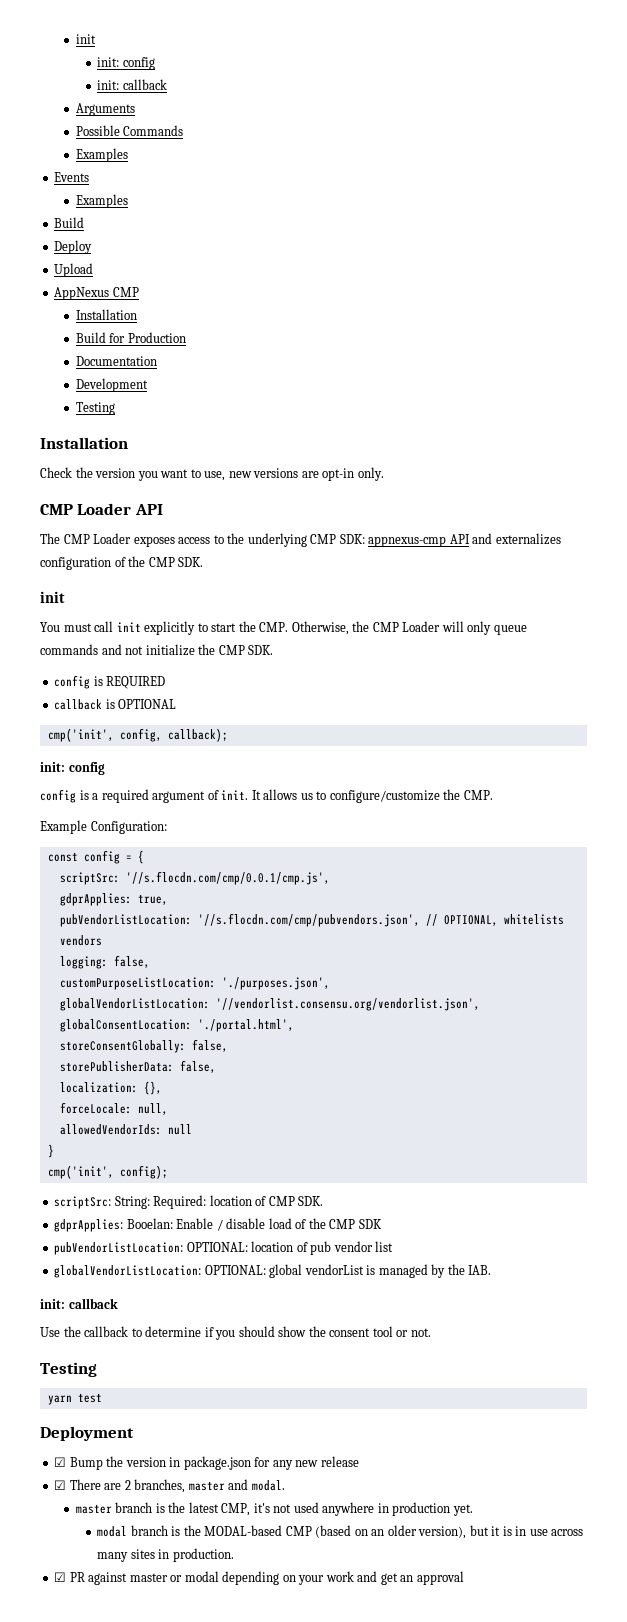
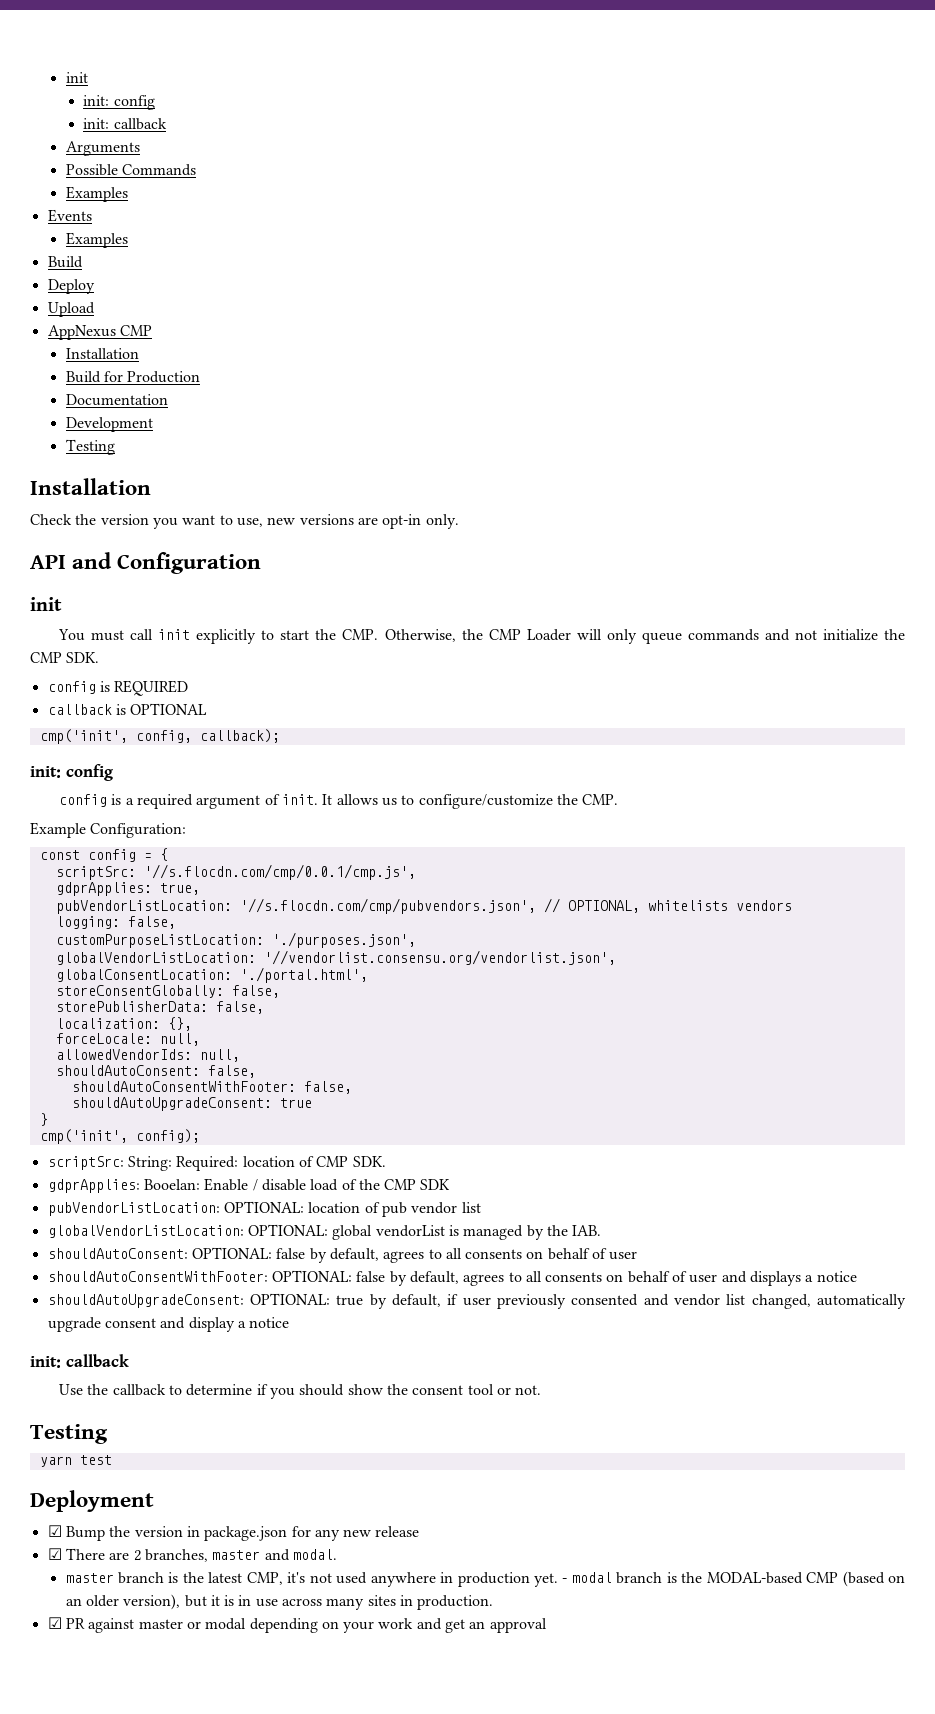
[40,503,163,515] [40,533,561,547] [40,556,204,570] CMP Loader API // The CMP Loader exposes access to the underlying CMP SDK: appnexus-cmp API and externalizes configuration of the CMP SDK. -> [30,552,262,574] API and Configuration
[167,1124,192,1135] null -> [199,1049,240,1062] [55,1065,256,1078] [71,1081,352,1094] [71,1097,312,1111] null, // shouldAutoConsent: false, // shouldAutoConsentWithFooter: false, // shouldAutoUpgradeConsent: true
(492, 1270) none -> [47,1247,638,1263] [47,1270,857,1286] [47,1293,906,1309] [47,1317,290,1332] // shouldAutoConsent: OPTIONAL: false by default, agrees to all consents on behalf of user // shouldAutoConsentWithFooter: OPTIONAL: false by default, agrees to all consents on behalf of user and displays a notice // shouldAutoUpgradeConsent: OPTIONAL: true by default, if user previously consented and vendor list changed, automatically upgrade consent and display a notice
(473, 1510) // -> [562,1578,568,1583] -

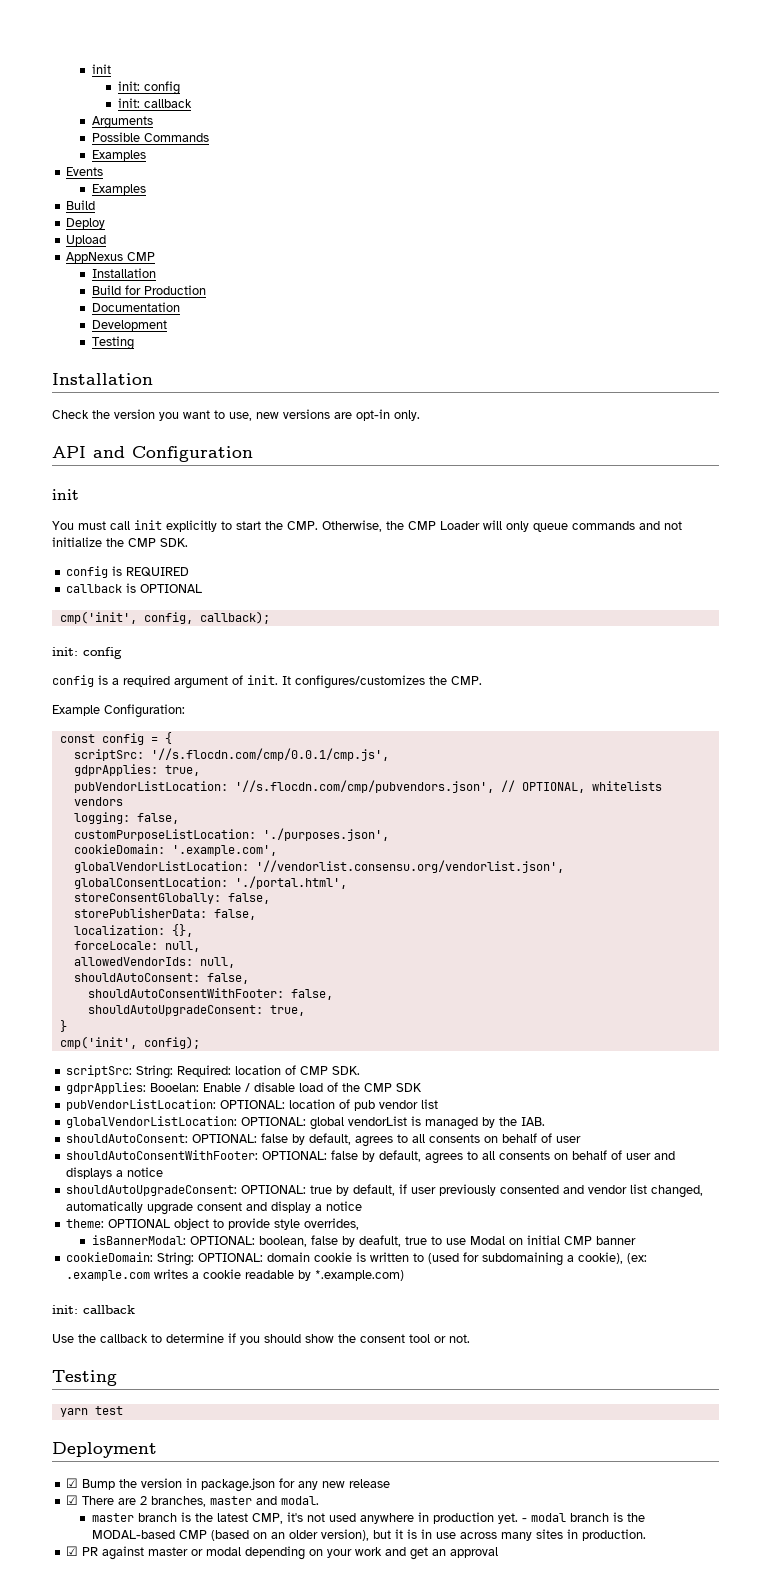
[336,794,553,809] allows us to configure/customize -> [295,675,425,689] configures/customizes
(416, 940) none -> [73,844,277,856] // cookieDomain: '.example.com',
[279,1098,312,1108] true -> [269,1005,305,1016] true,
(290, 1322) none -> [66,1218,360,1230] [92,1235,637,1247] [66,1252,648,1266] [66,1269,405,1281] // theme: OPTIONAL object to provide style overrides, // isBannerModal: OPTIONAL: boolean, false by deafult, true to use Modal on initial CMP banner // cookieDomain: String: OPTIONAL: domain cookie is written to (used for subdomaining a cookie), (ex: .example.com writes a cookie readable by *.example.com)

